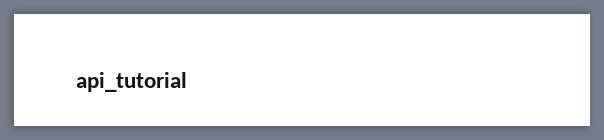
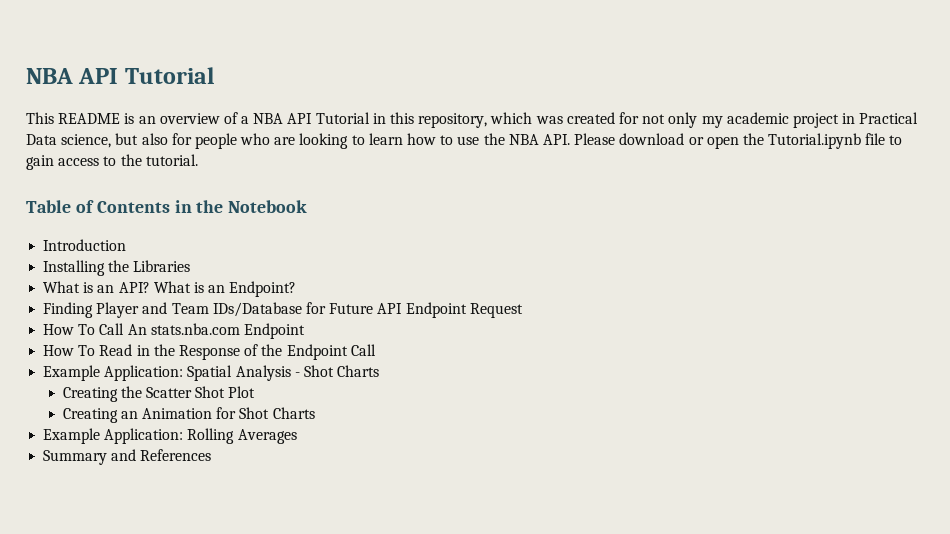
[76,72,187,92] api_tutorial -> [26,67,214,84] [26,112,919,128] [26,133,903,149] [26,154,198,170] [26,200,308,213] [43,239,127,251] [43,260,191,276] [43,281,297,297] [43,302,523,318] [43,323,305,339] [43,344,376,360] [43,365,380,381] [62,386,256,402] [62,407,315,423] [43,428,297,444] [43,449,212,465] NBA API Tutorial // This README is an overview of a NBA API Tutorial in this repository, which was created for not only my academic project in Practical Data science, but also for people who are looking to learn how to use the NBA API. Please download or open the Tutorial.ipynb file to gain access to the tutorial. // Table of Contents in the Notebook // Introduction // Installing the Libraries // What is an API? What is an Endpoint? // Finding Player and Team IDs/Database for Future API Endpoint Request // How To Call An stats.nba.com Endpoint // How To Read in the Response of the Endpoint Call // Example Application: Spatial Analysis - Shot Charts // Creating the Scatter Shot Plot // Creating an Animation for Shot Charts // Example Application: Rolling Averages // Summary and References

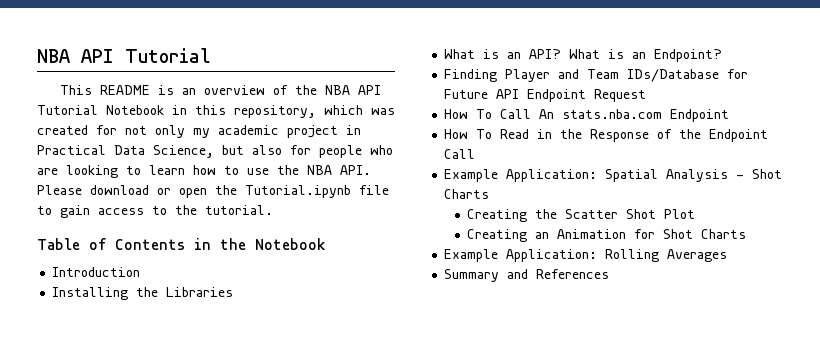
[241,112,370,124] a NBA API Tutorial -> [294,85,381,95] [37,105,164,115] the NBA API Tutorial Notebook
[61,134,112,148] science, -> [153,145,214,158] Science,

